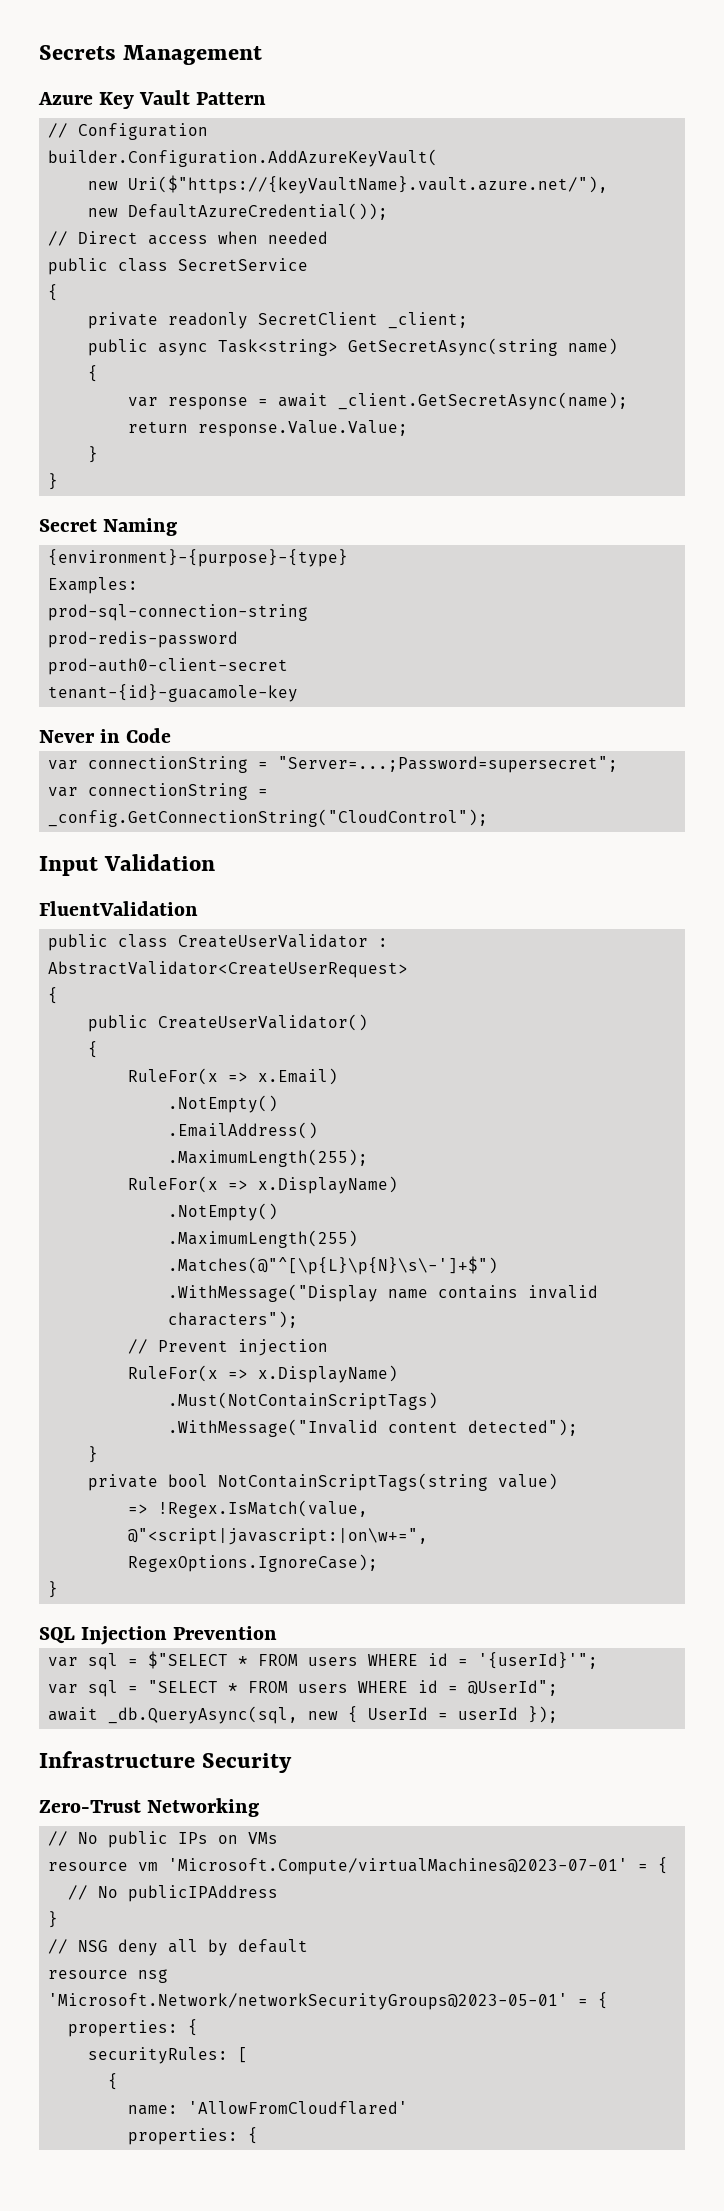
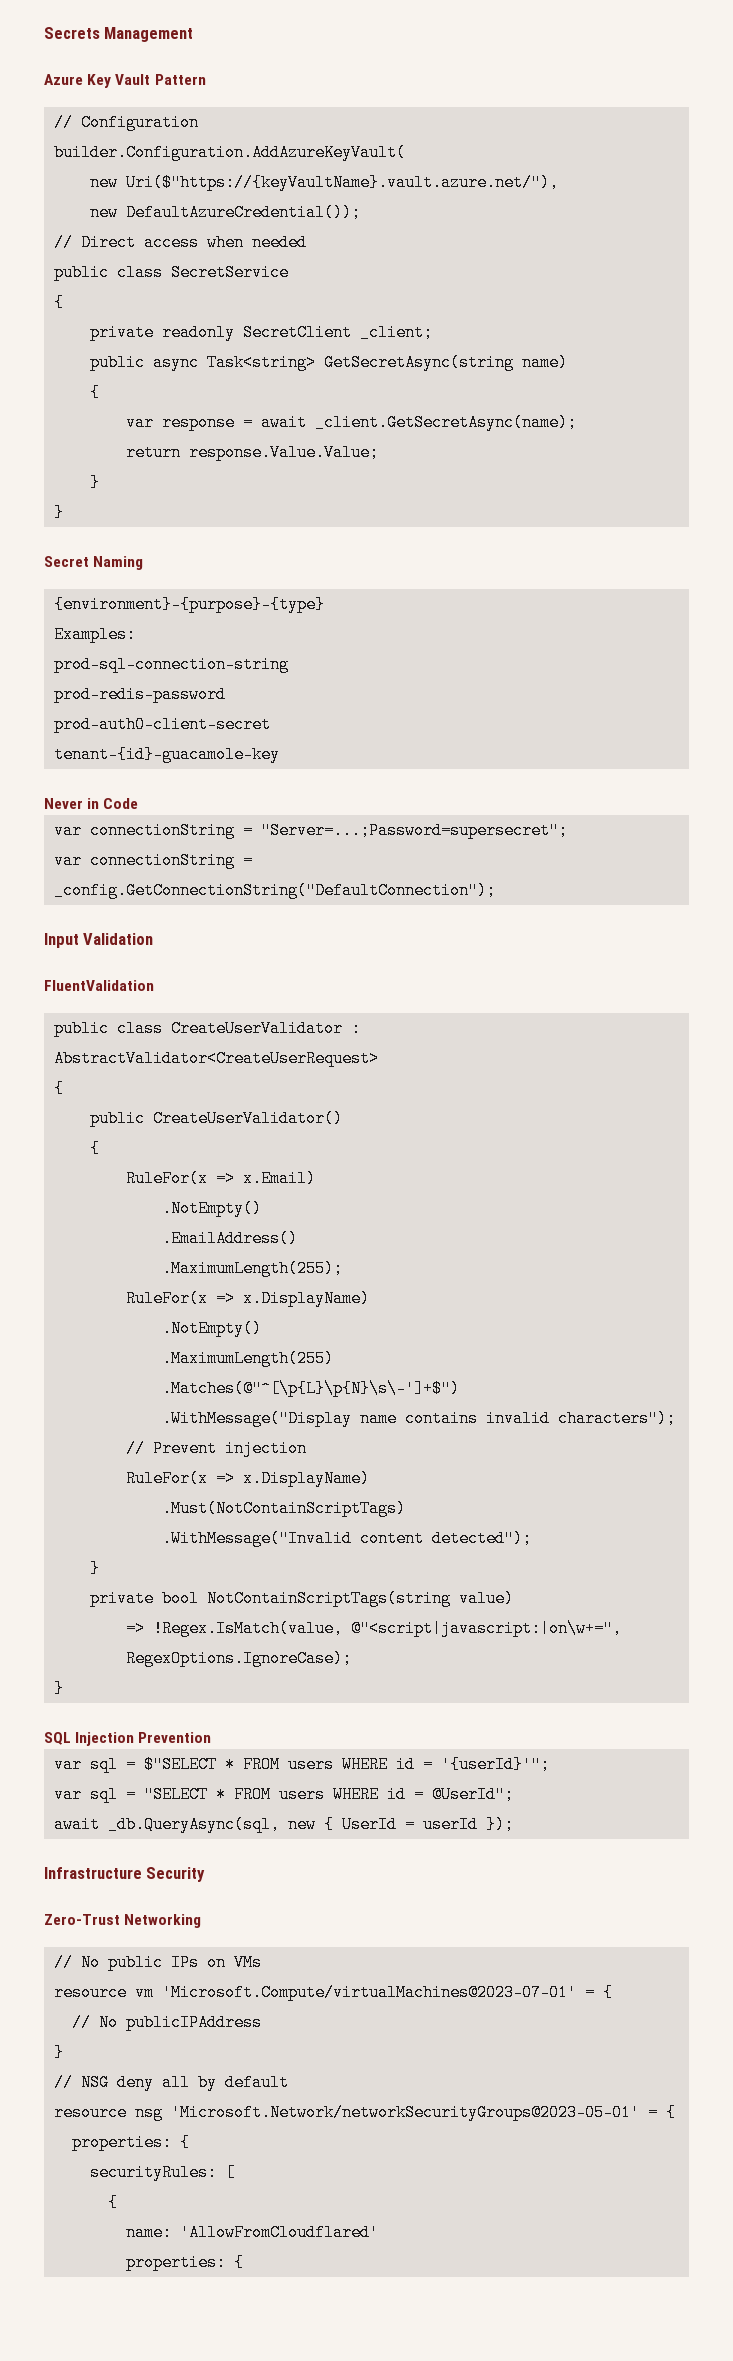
[48,809,488,827] _config.GetConnectionString("CloudControl"); -> [54,882,497,899] _config.GetConnectionString("DefaultConnection");

